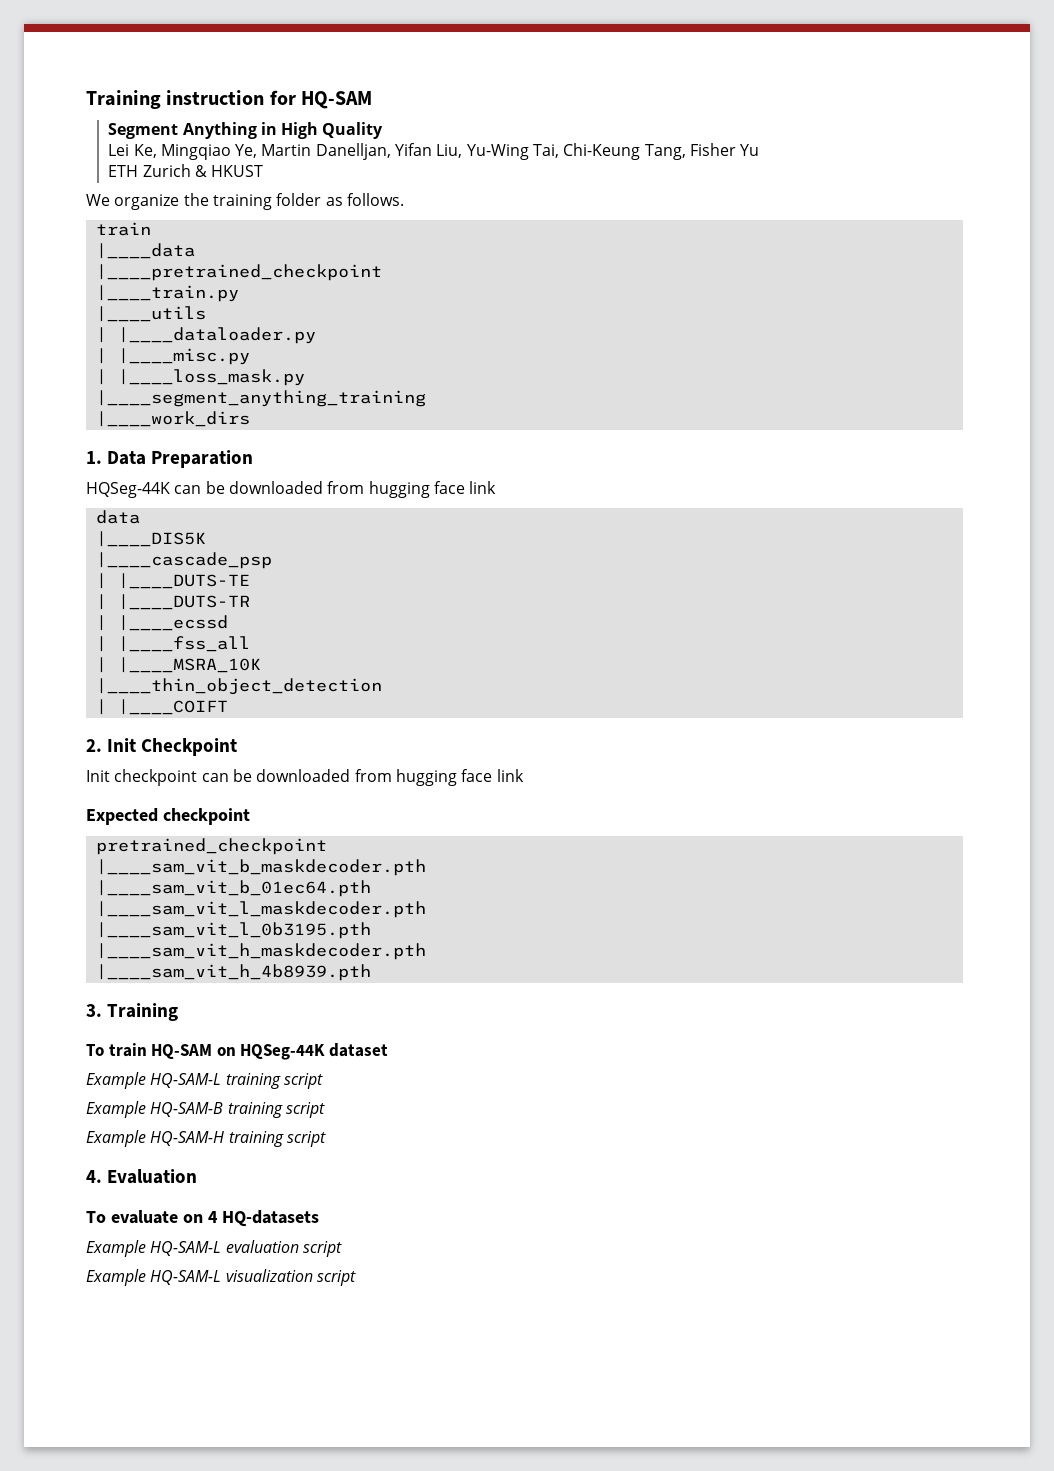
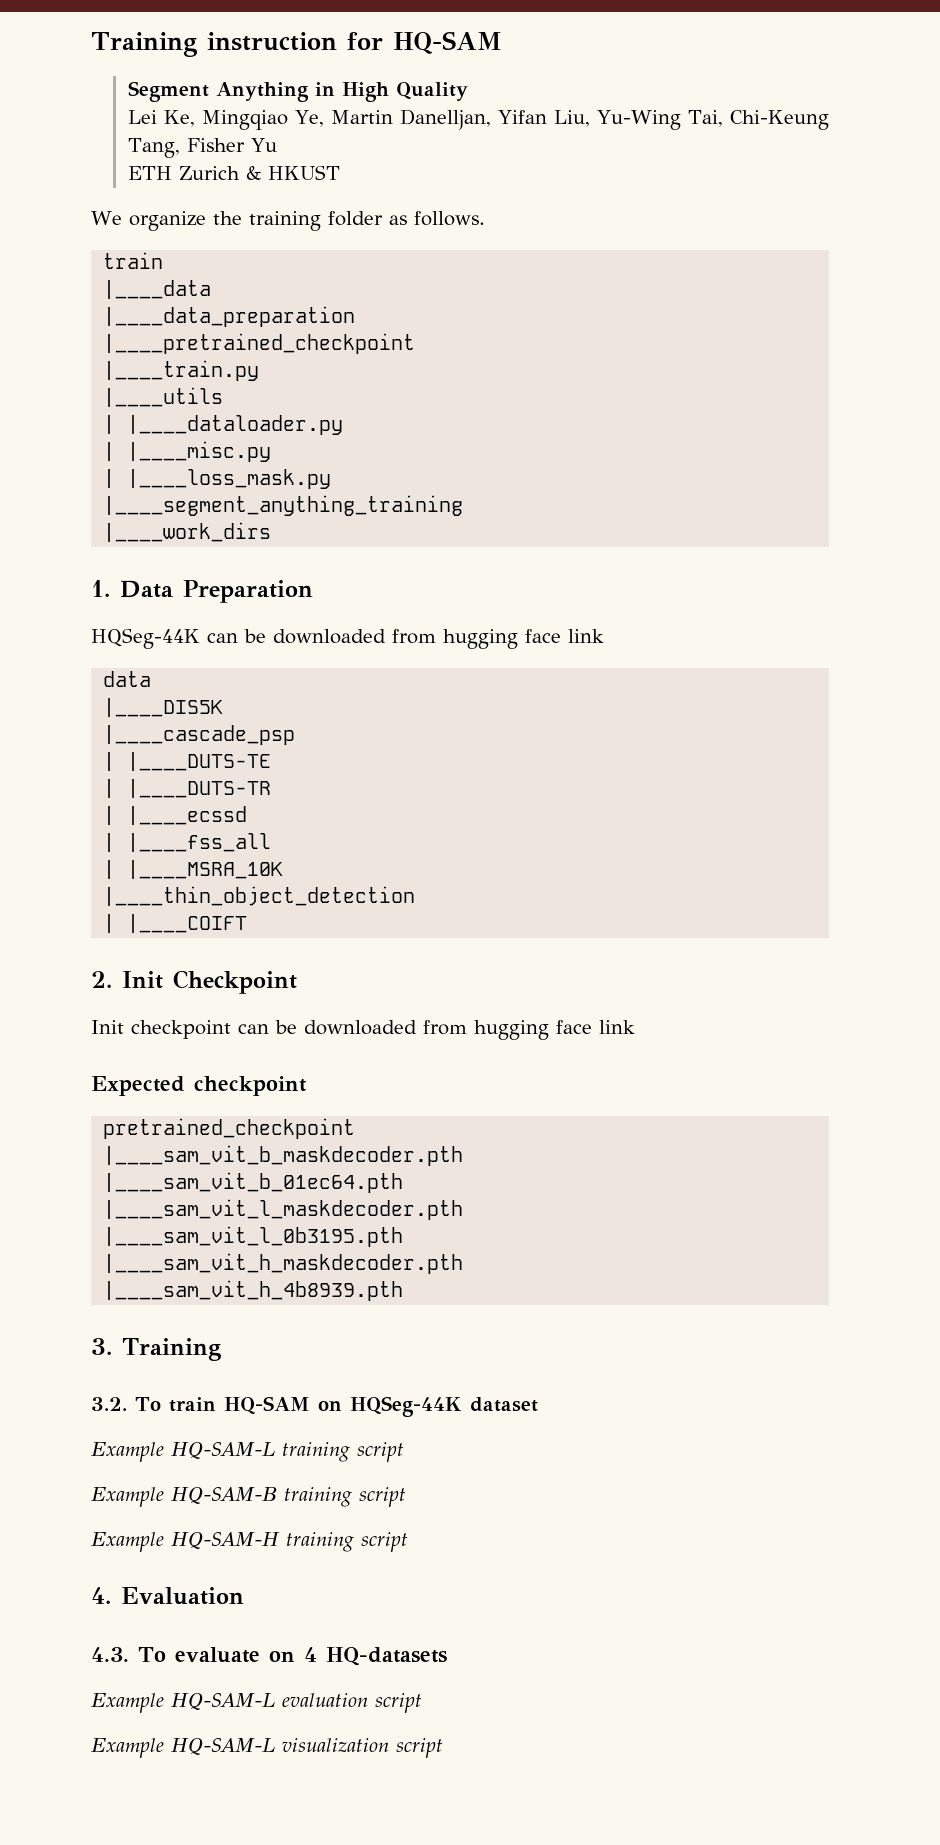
(195, 251) none -> [103,306,356,327] // |____data_preparation
(179, 1012) none -> [91,1397,127,1411] 3.2.
(198, 1176) none -> [91,1647,129,1662] 4.3.

